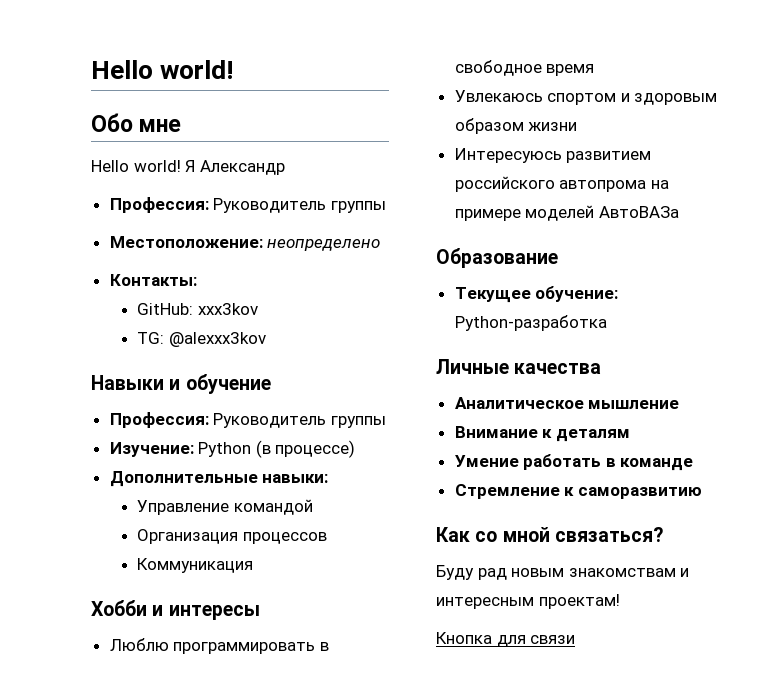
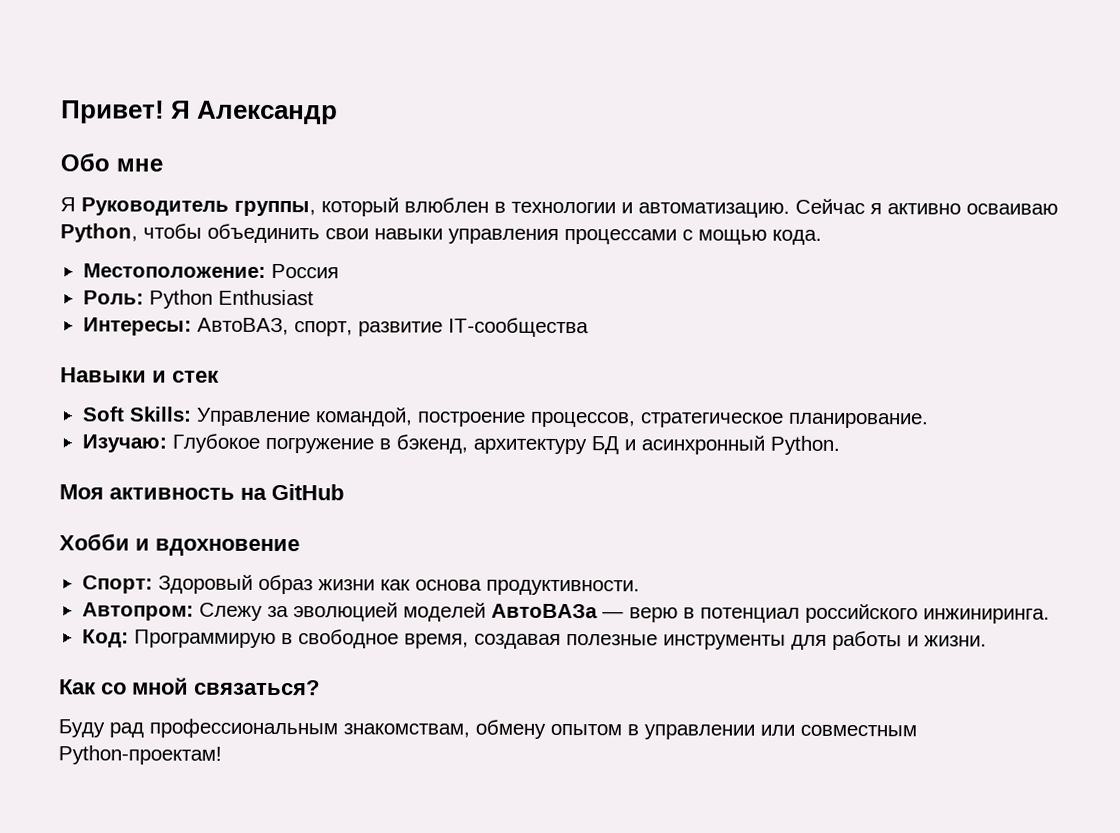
[91,60,234,79] Hello world! -> [61,100,339,125] Привет! Я Александр
[91,160,285,175] [109,197,386,213] [109,236,381,251] [109,274,197,286] [137,303,258,315] [137,332,266,347] [91,374,271,394] [109,412,386,428] [109,440,356,458] [109,471,329,487] [137,499,313,515] [137,529,327,544] [137,558,254,573] [91,600,260,620] [109,638,329,654] [454,60,595,76] [454,90,718,105] [454,118,578,134] [454,148,652,163] [454,176,669,192] [454,205,679,221] [436,248,558,268] [454,286,619,303] [454,315,607,331] [436,359,602,374] [454,397,680,409] [454,426,630,442] [454,454,694,471] [454,484,702,499] Hello world! Я Александр // Профессия: Руководитель группы // Местоположение: неопределено // Контакты: // GitHub: xxx3kov // TG: @alexxx3kov // Навыки и обучение // Профессия: Руководитель группы // Изучение: Python (в процессе) // Дополнительные навыки: // Управление командой // Организация процессов // Коммуникация // Хобби и интересы // Люблю программировать в свободное время // Увлекаюсь спортом и здоровым образом жизни // Интересуюсь развитием российского автопрома на примере моделей АвтоВАЗа // Образование // Текущее обучение: Python-разработка // Личные качества // Аналитическое мышление // Внимание к деталям // Умение работать в команде // Стремление к саморазвитию -> [60,197,1058,218] [60,223,822,245] [82,263,339,279] [82,289,314,309] [82,317,589,338] [60,367,220,383] [81,406,929,429] [81,433,840,455] [59,483,344,501] [59,533,300,557] [81,574,640,596] [81,602,1050,624] [81,629,987,651] Я Руководитель группы, который влюблен в технологии и автоматизацию. Сейчас я активно осваиваю Python, чтобы объединить свои навыки управления процессами с мощью кода. // Местоположение: Россия // Роль: Python Enthusiast // Интересы: АвтоВАЗ, спорт, развитие IT-сообщества // Навыки и стек // Soft Skills: Управление командой, построение процессов, стратегическое планирование. // Изучаю: Глубокое погружение в бэкенд, архитектуру БД и асинхронный Python. // Моя активность на GitHub // Хобби и вдохновение // Спорт: Здоровый образ жизни как основа продуктивности. // Автопром: Слежу за эволюцией моделей АвтоВАЗа — верю в потенциал российского инжиниринга. // Код: Программирую в свободное время, создавая полезные инструменты для работы и жизни.
[511,568,690,577] [436,594,620,609] [436,632,576,647] новым знакомствам и интересным проектам! // Кнопка для связи -> [149,718,917,740] [58,745,222,765] профессиональным знакомствам, обмену опытом в управлении или совместным Python-проектам!

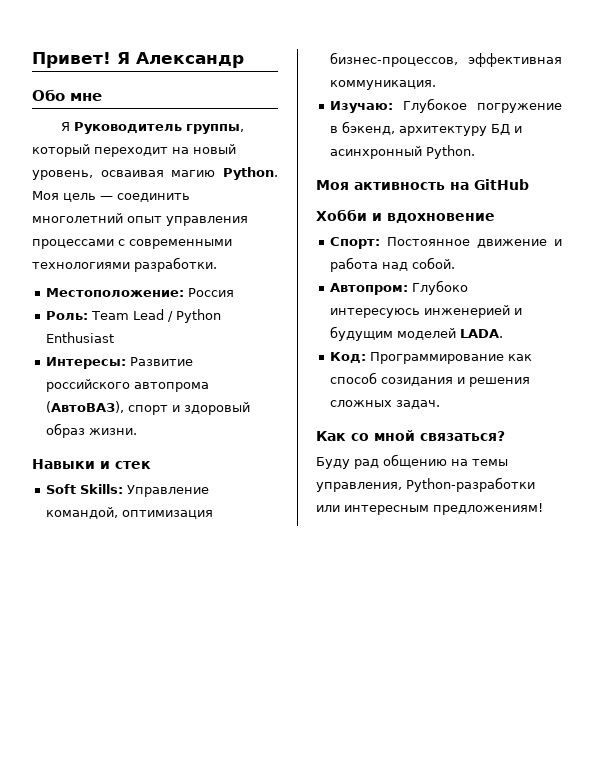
[404,197,1058,218] [60,223,822,245] влюблен в технологии и автоматизацию. Сейчас я активно осваиваю Python, чтобы объединить свои навыки управления процессами с мощью кода. -> [94,144,236,157] [32,167,278,180] [32,191,190,202] [32,213,248,226] [32,239,232,249] [32,257,217,272] переходит на новый уровень, осваивая магию Python. Моя цель — соединить многолетний опыт управления процессами с современными технологиями разработки.
(144, 297) none -> [91,309,174,322] Team Lead /
[196,317,589,338] АвтоВАЗ, спорт, развитие IT-сообщества -> [130,357,194,366] [46,379,210,392] [46,401,251,415] [46,423,138,438] Развитие российского автопрома (АвтоВАЗ), спорт и здоровый образ жизни.
[416,411,929,429] построение процессов, стратегическое планирование. -> [122,510,214,519] [330,52,562,67] [330,80,437,90] оптимизация бизнес-процессов, эффективная коммуникация.
[157,574,640,596] [81,602,1050,624] [81,629,987,651] Здоровый образ жизни как основа продуктивности. // Автопром: Слежу за эволюцией моделей АвтоВАЗа — верю в потенциал российского инжиниринга. // Код: Программирую в свободное время, создавая полезные инструменты для работы и жизни. -> [387,237,562,248] [330,257,456,272] [330,280,469,295] [330,305,523,318] [330,326,504,341] [330,352,533,364] [330,372,531,387] [330,400,441,409] Постоянное движение и работа над собой. // Автопром: Глубоко интересуюсь инженерией и будущим моделей LADA. // Код: Программирование как способ созидания и решения сложных задач.
[149,718,917,740] [58,745,222,765] профессиональным знакомствам, обмену опытом в управлении или совместным Python-проектам! -> [383,454,508,468] [316,477,535,492] [316,503,543,515] общению на темы управления, Python-разработки или интересным предложениям!

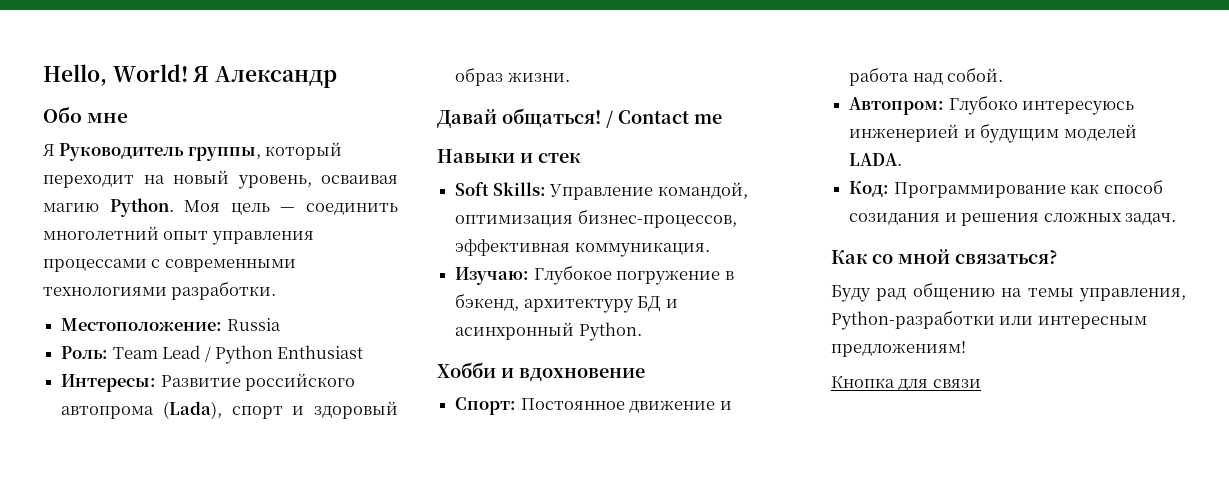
[32,52,111,68] Привет! -> [43,64,188,86] Hello, World!
[188,288,235,297] Россия -> [226,318,281,331] Russia
[46,401,125,413] (АвтоВАЗ), -> [162,401,222,419] (Lada),
(138, 431) none -> [437,108,722,128] // Давай общаться! / Contact me
[316,179,529,190] // Моя активность на GitHub -> (642, 331) none
(543, 509) none -> [831,376,981,391] // Кнопка для связи

